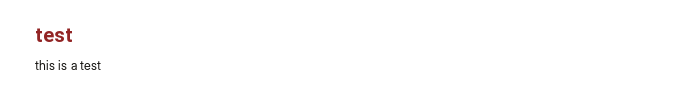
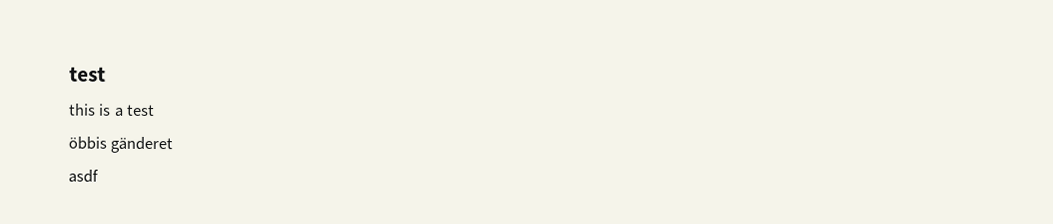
(102, 65) none -> [68,136,174,154] [68,169,99,183] // öbbis gänderet // asdf

